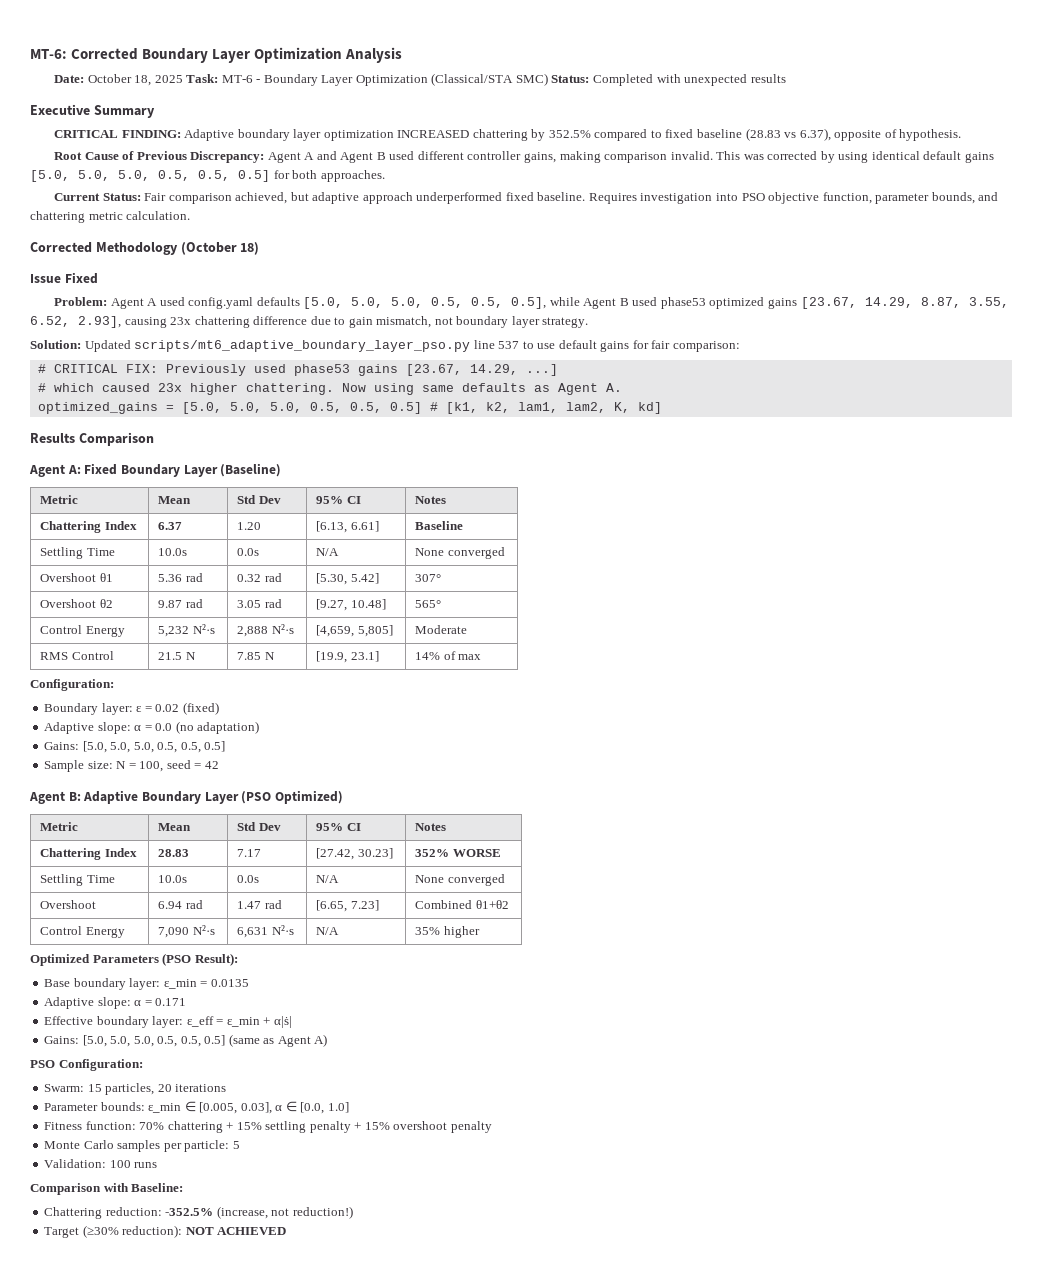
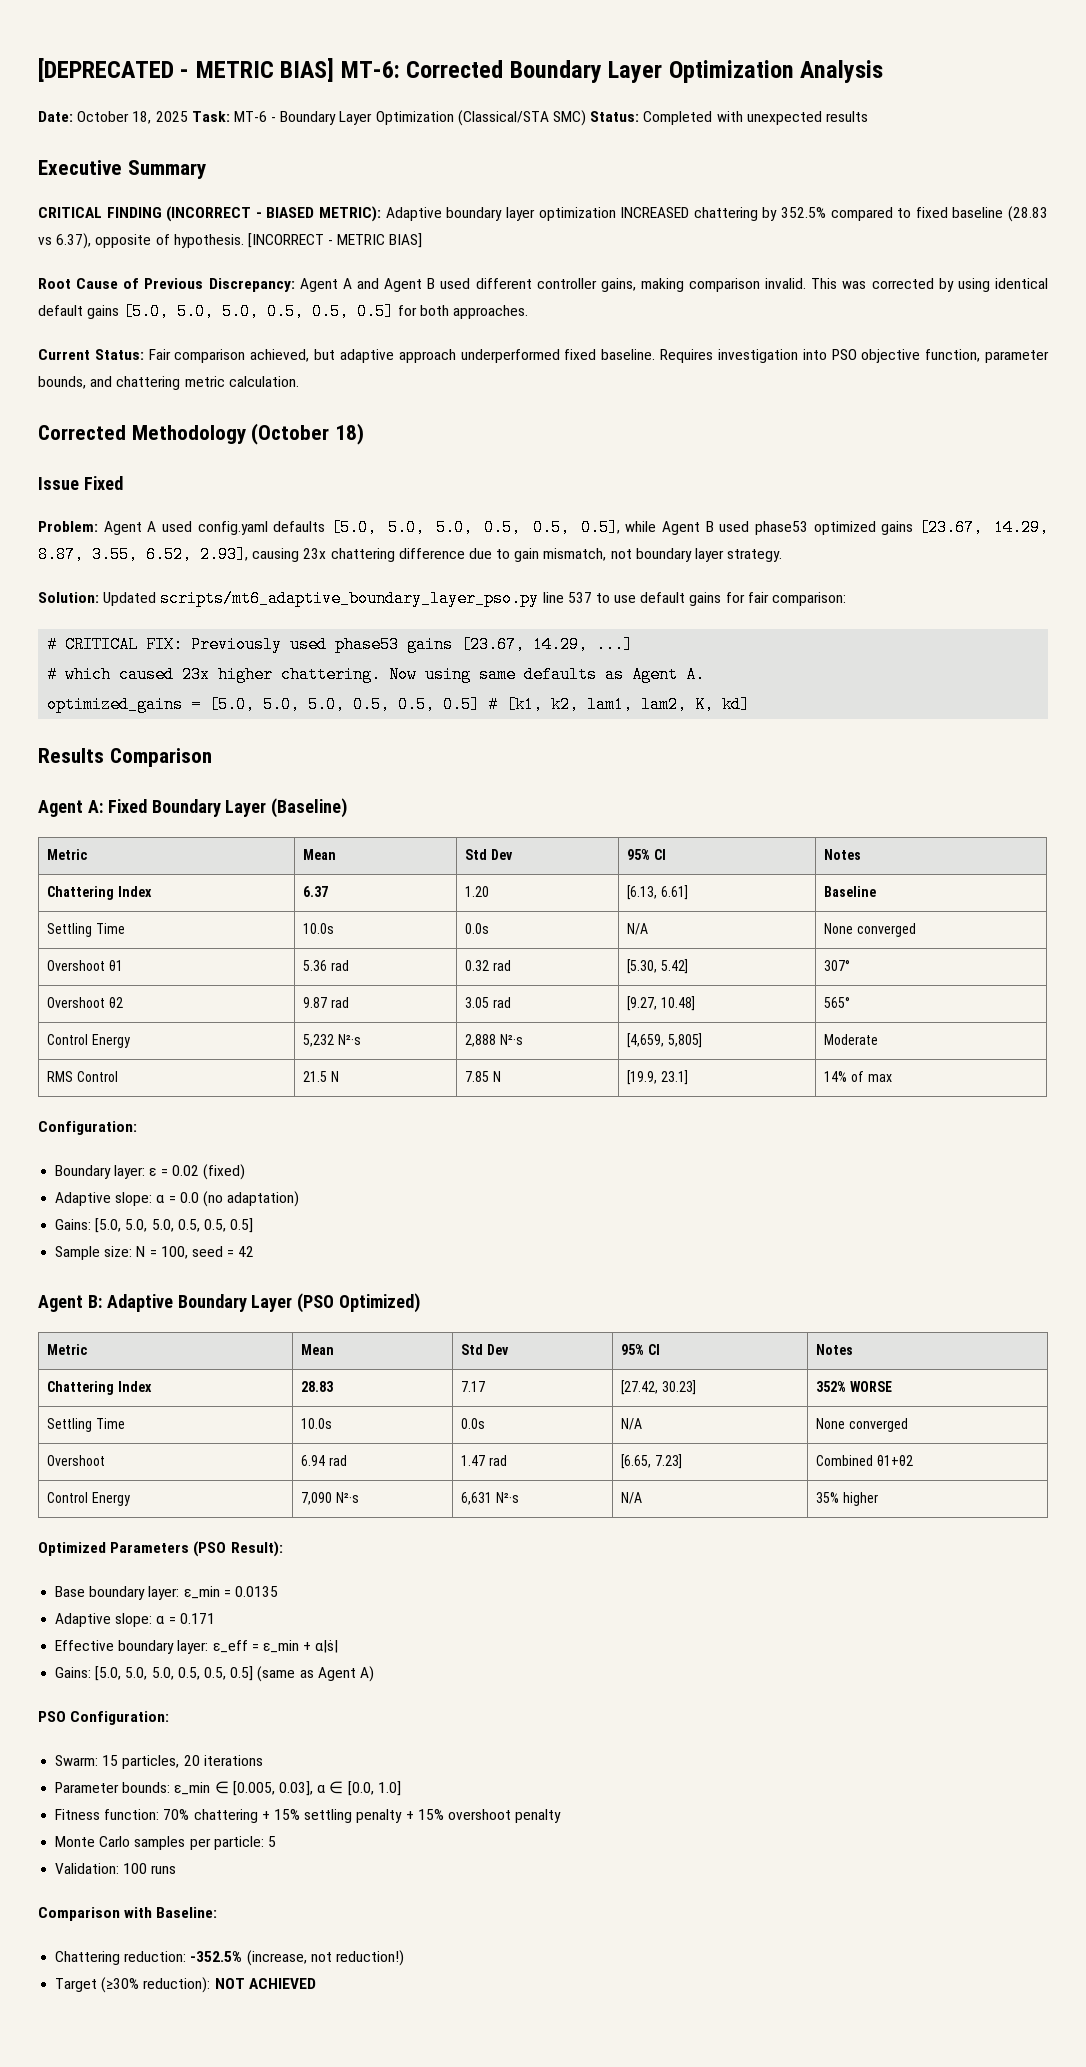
(30, 54) none -> [38,58,335,82] [DEPRECATED - METRIC BIAS]
[121,130,181,138] FINDING: -> [106,206,382,222] FINDING (INCORRECT - BIASED METRIC):
(962, 135) none -> [247,233,423,248] [INCORRECT - METRIC BIAS]

